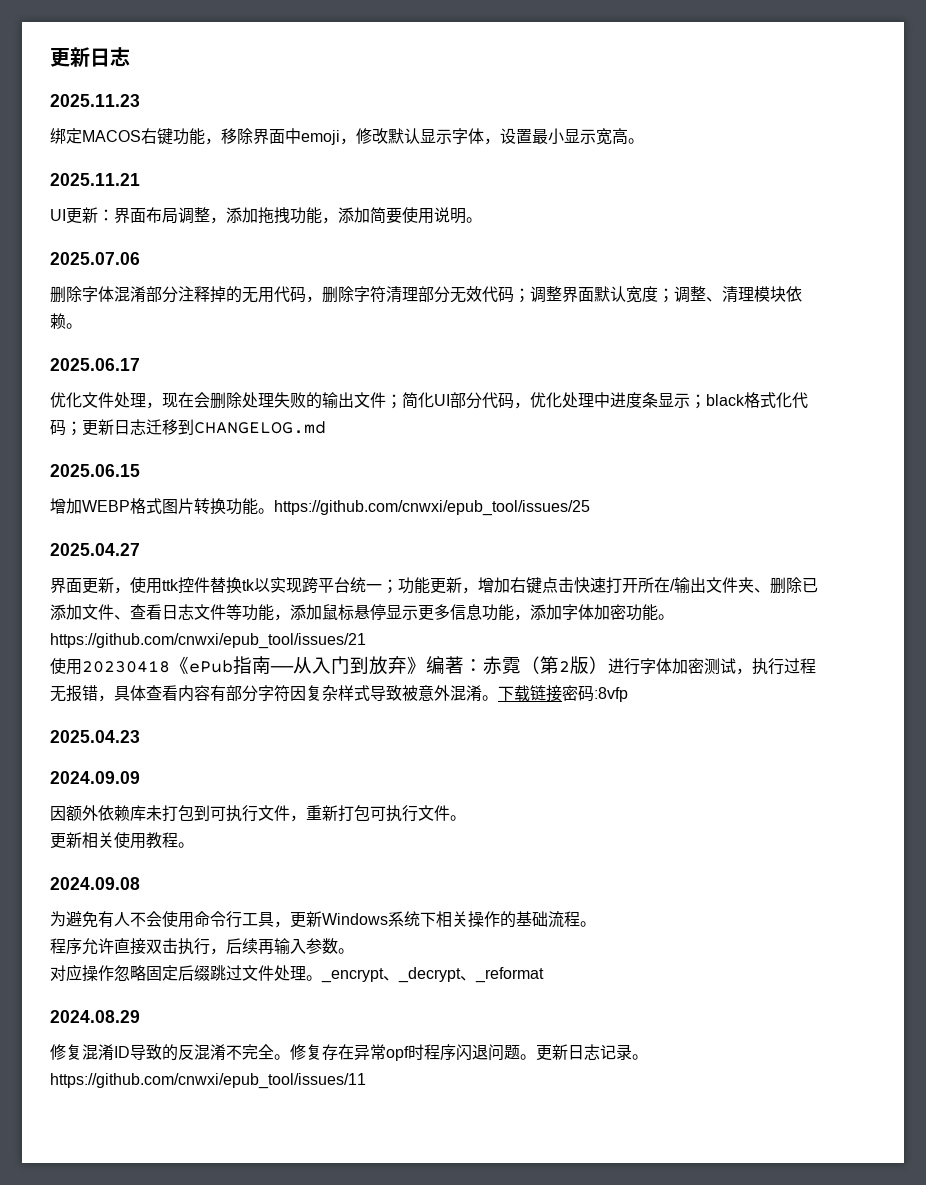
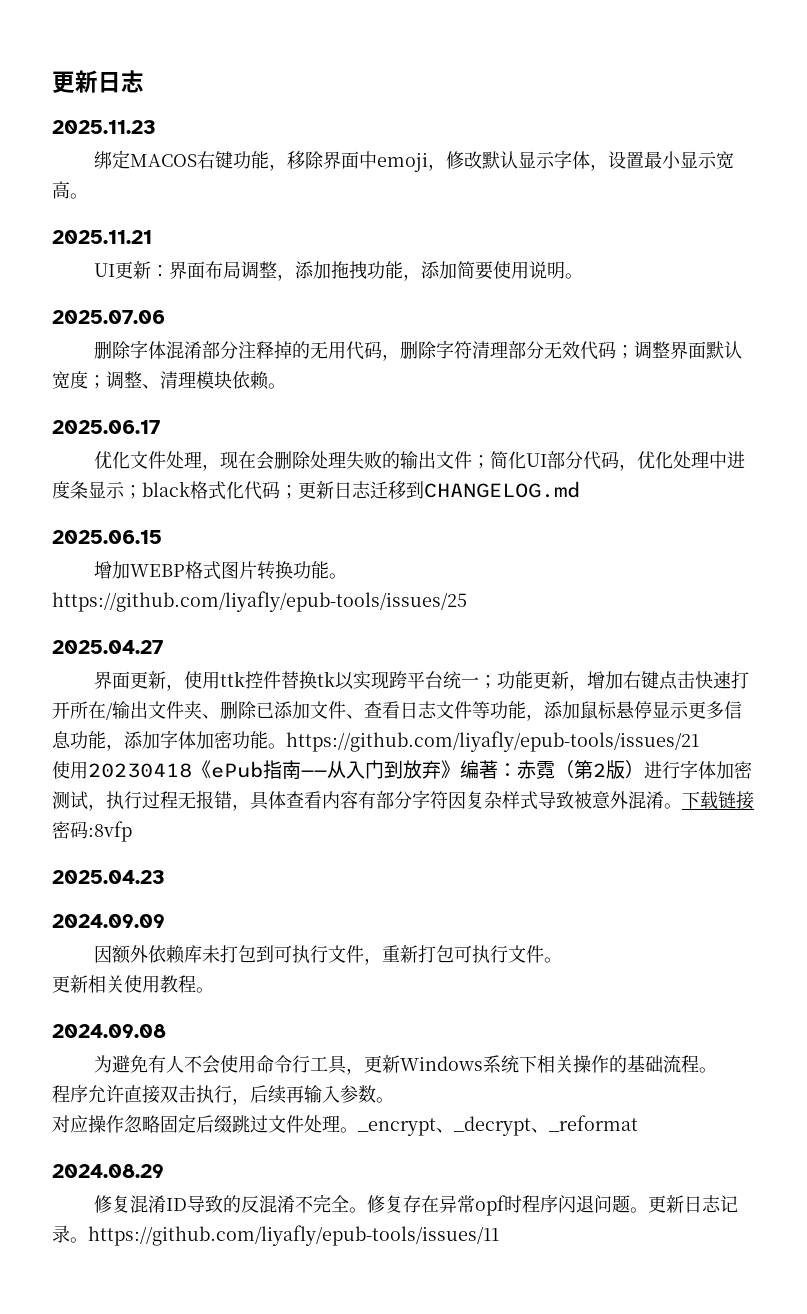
[274,500,590,516] https://github.com/cnwxi/epub_tool/issues/25 -> [52,591,467,612] https://github.com/liyafly/epub-tools/issues/25
[50,633,366,649] https://github.com/cnwxi/epub_tool/issues/21 -> [286,731,699,752] https://github.com/liyafly/epub-tools/issues/21
[50,1073,366,1089] https://github.com/cnwxi/epub_tool/issues/11 -> [88,1225,499,1246] https://github.com/liyafly/epub-tools/issues/11

